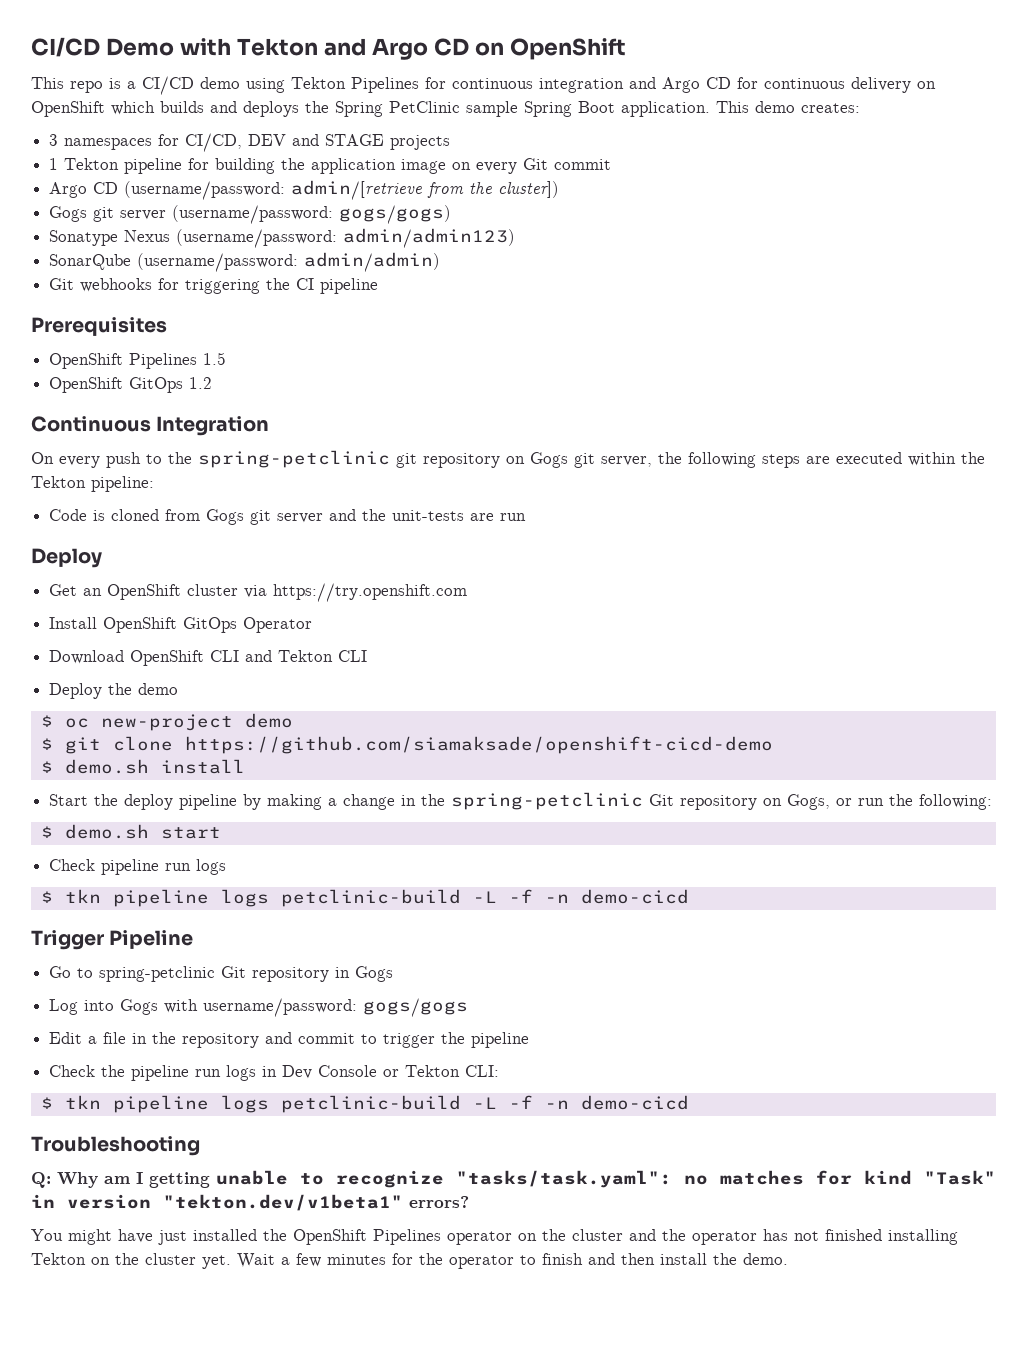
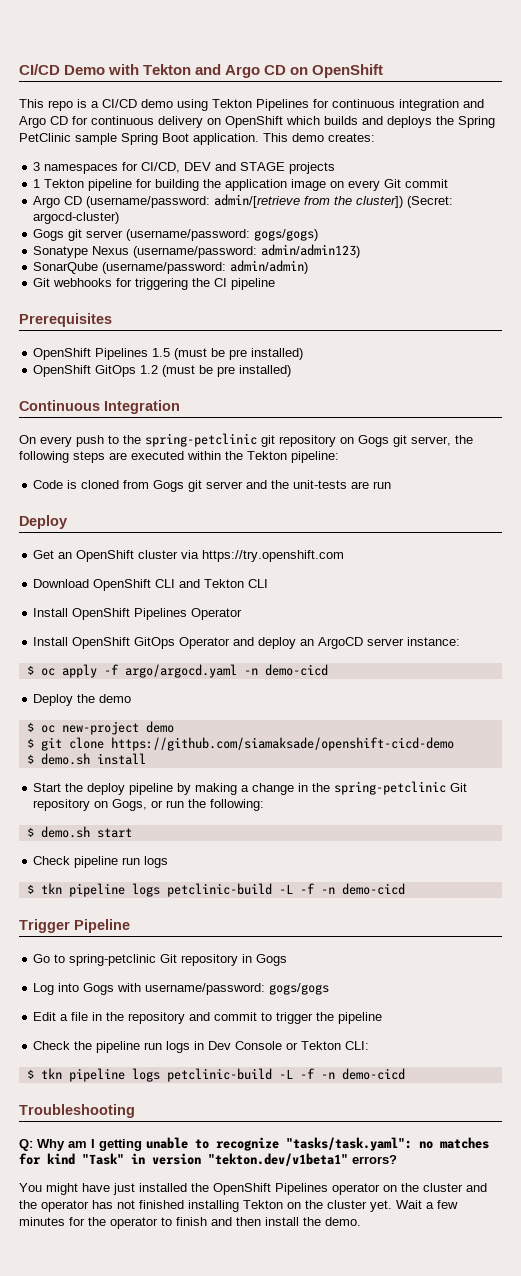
(560, 189) none -> [407,196,454,208] [33,212,120,224] (Secret: argocd-cluster)
(227, 358) none -> [174,348,304,360] (must be pre installed)
(213, 383) none -> [162,365,292,377] (must be pre installed)
[49,617,313,633] // Install OpenShift GitOps Operator -> (345, 556) none
(368, 656) none -> [33,608,243,620] [33,637,461,649] [26,664,328,678] // Install OpenShift Pipelines Operator // Install OpenShift GitOps Operator and deploy an ArgoCD server instance: // $ oc apply -f argo/argocd.yaml -n demo-cicd

